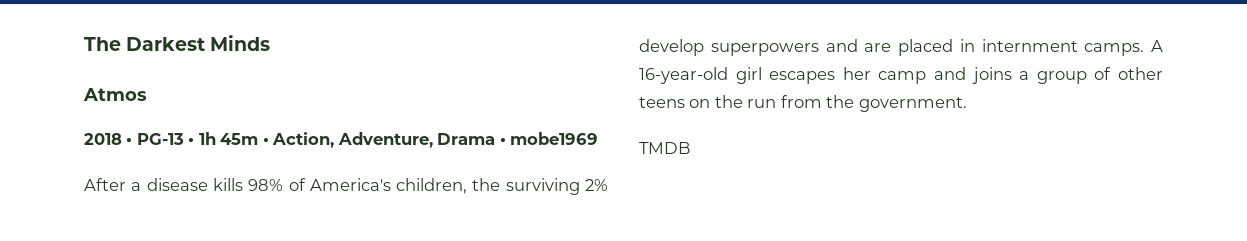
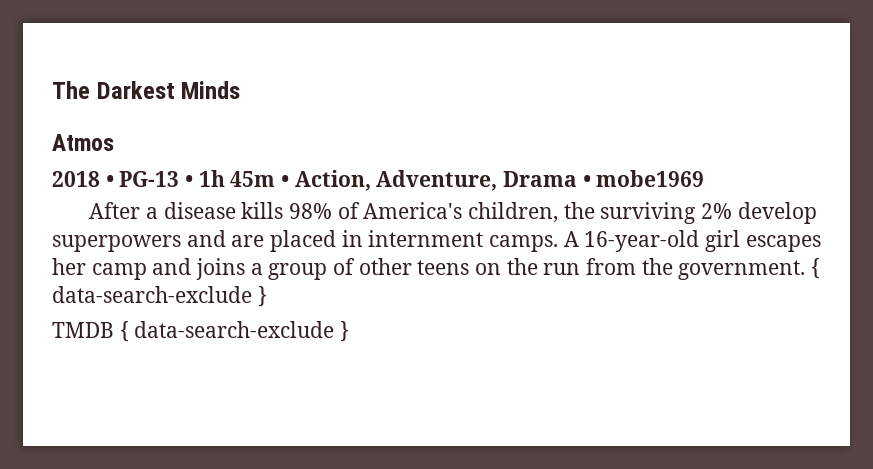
[639,142,690,154] // TMDB -> [811,258,821,279] [52,286,267,307] [52,321,350,342] { data-search-exclude } // TMDB { data-search-exclude }

